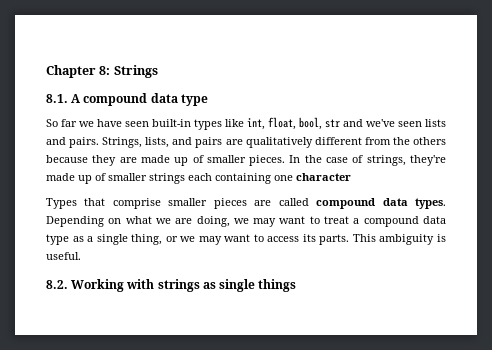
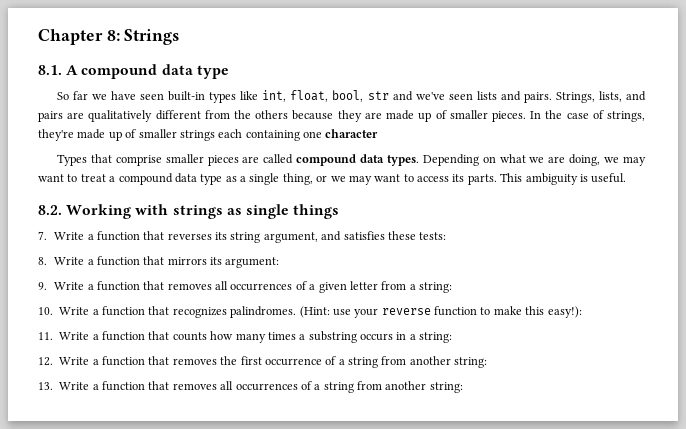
(297, 285) none -> [38,231,447,243] [38,256,280,268] [38,281,453,293] [38,306,582,318] [38,331,453,343] [38,356,488,368] [38,381,463,393] // 7. Write a function that reverses its string argument, and satisfies these tests: // 8. Write a function that mirrors its argument: // 9. Write a function that removes all occurrences of a given letter from a string: // 10. Write a function that recognizes palindromes. (Hint: use your reverse function to make this easy!): // 11. Write a function that counts how many times a substring occurs in a string: // 12. Write a function that removes the first occurrence of a string from another string: // 13. Write a function that removes all occurrences of a string from another string:

